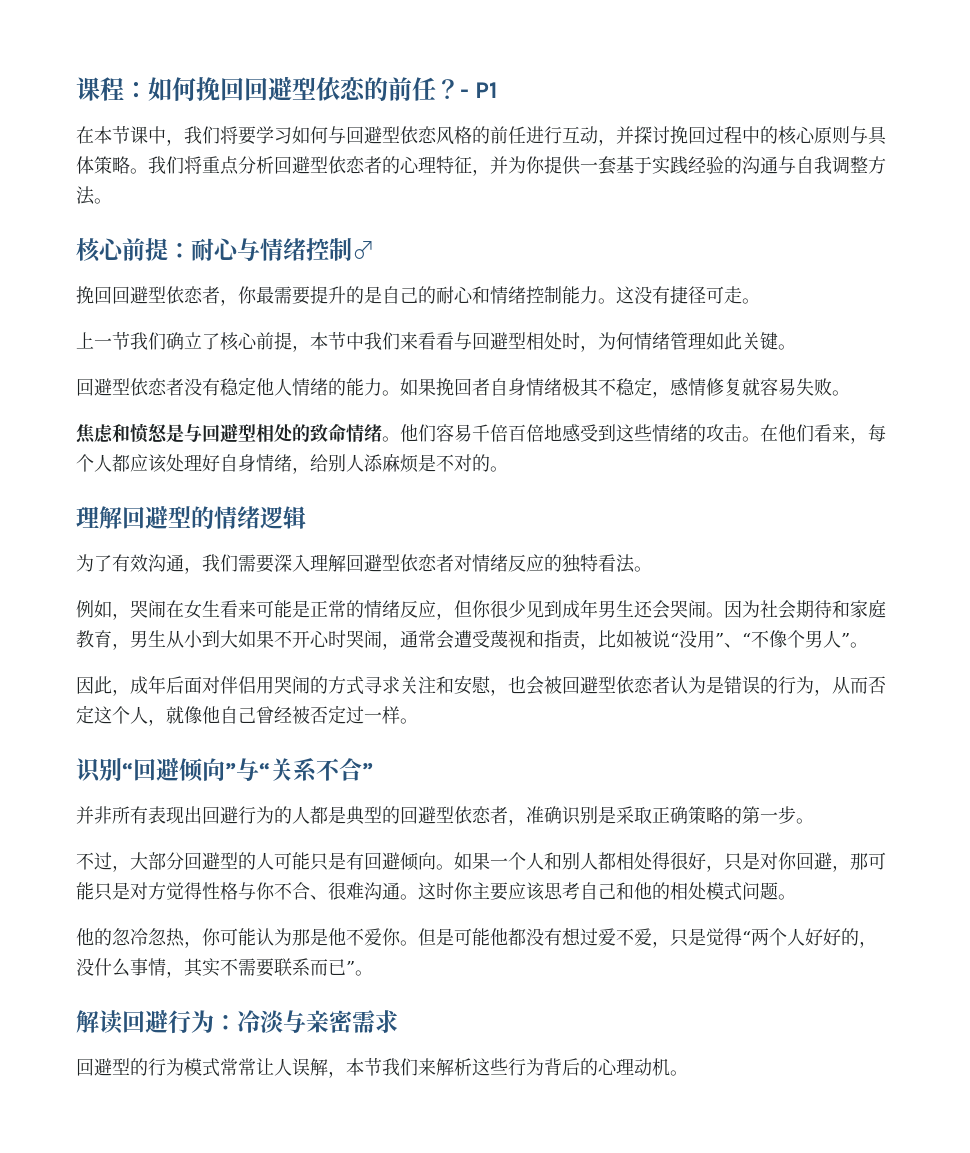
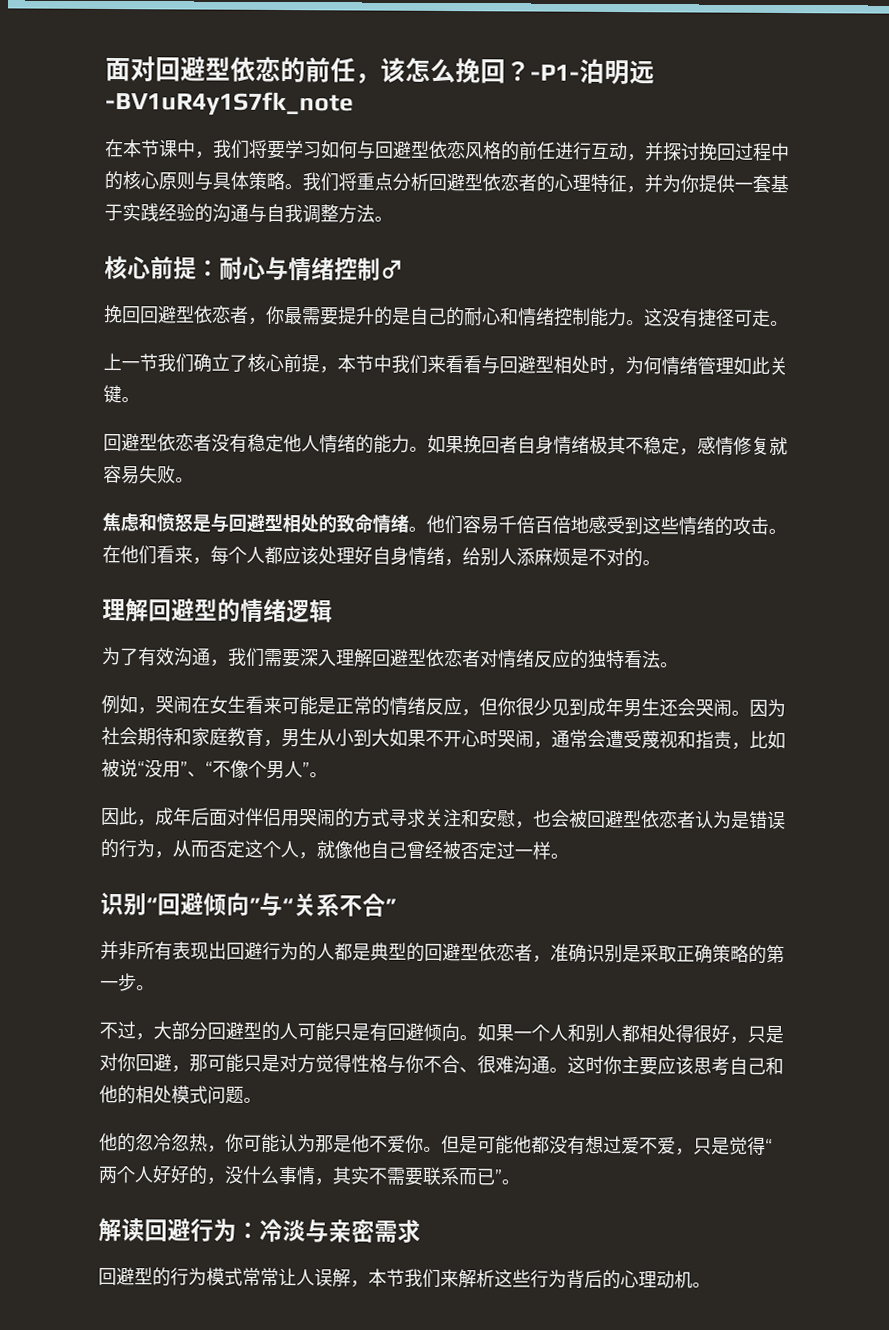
[76,77,244,101] 课程：如何挽回 -> [105,56,156,82] 面对
[436,79,499,99] ？- P1 -> [355,57,655,85] [105,90,354,117] ，该怎么挽回？-P1-泊明远-BV1uR4y1S7fk_note

